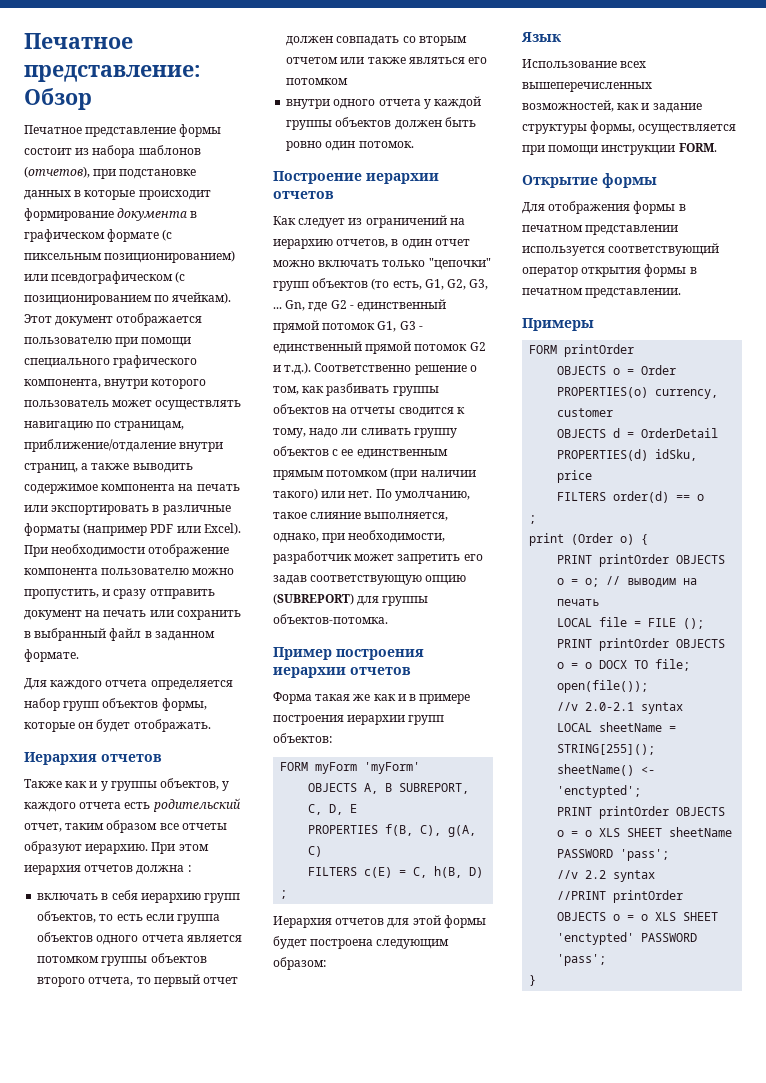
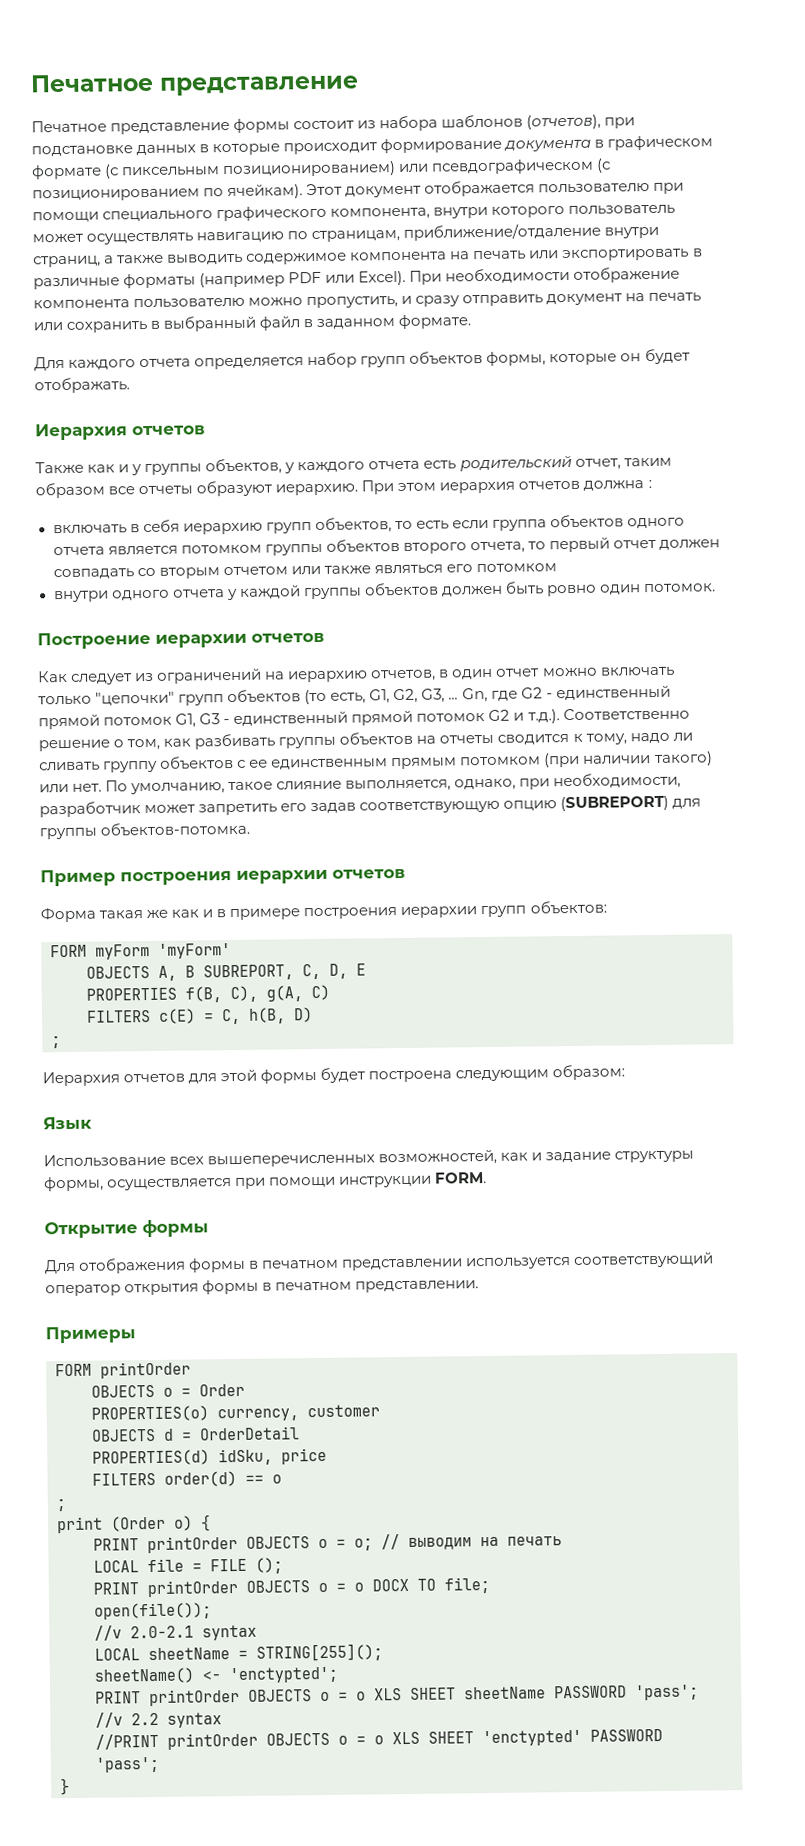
[24,33,133,49] [24,65,201,82] [24,88,92,110] Печатное представление: Обзор -> [30,73,359,96] Печатное представление

